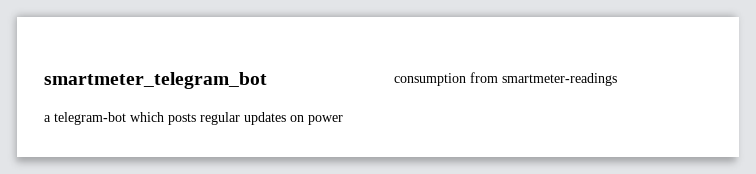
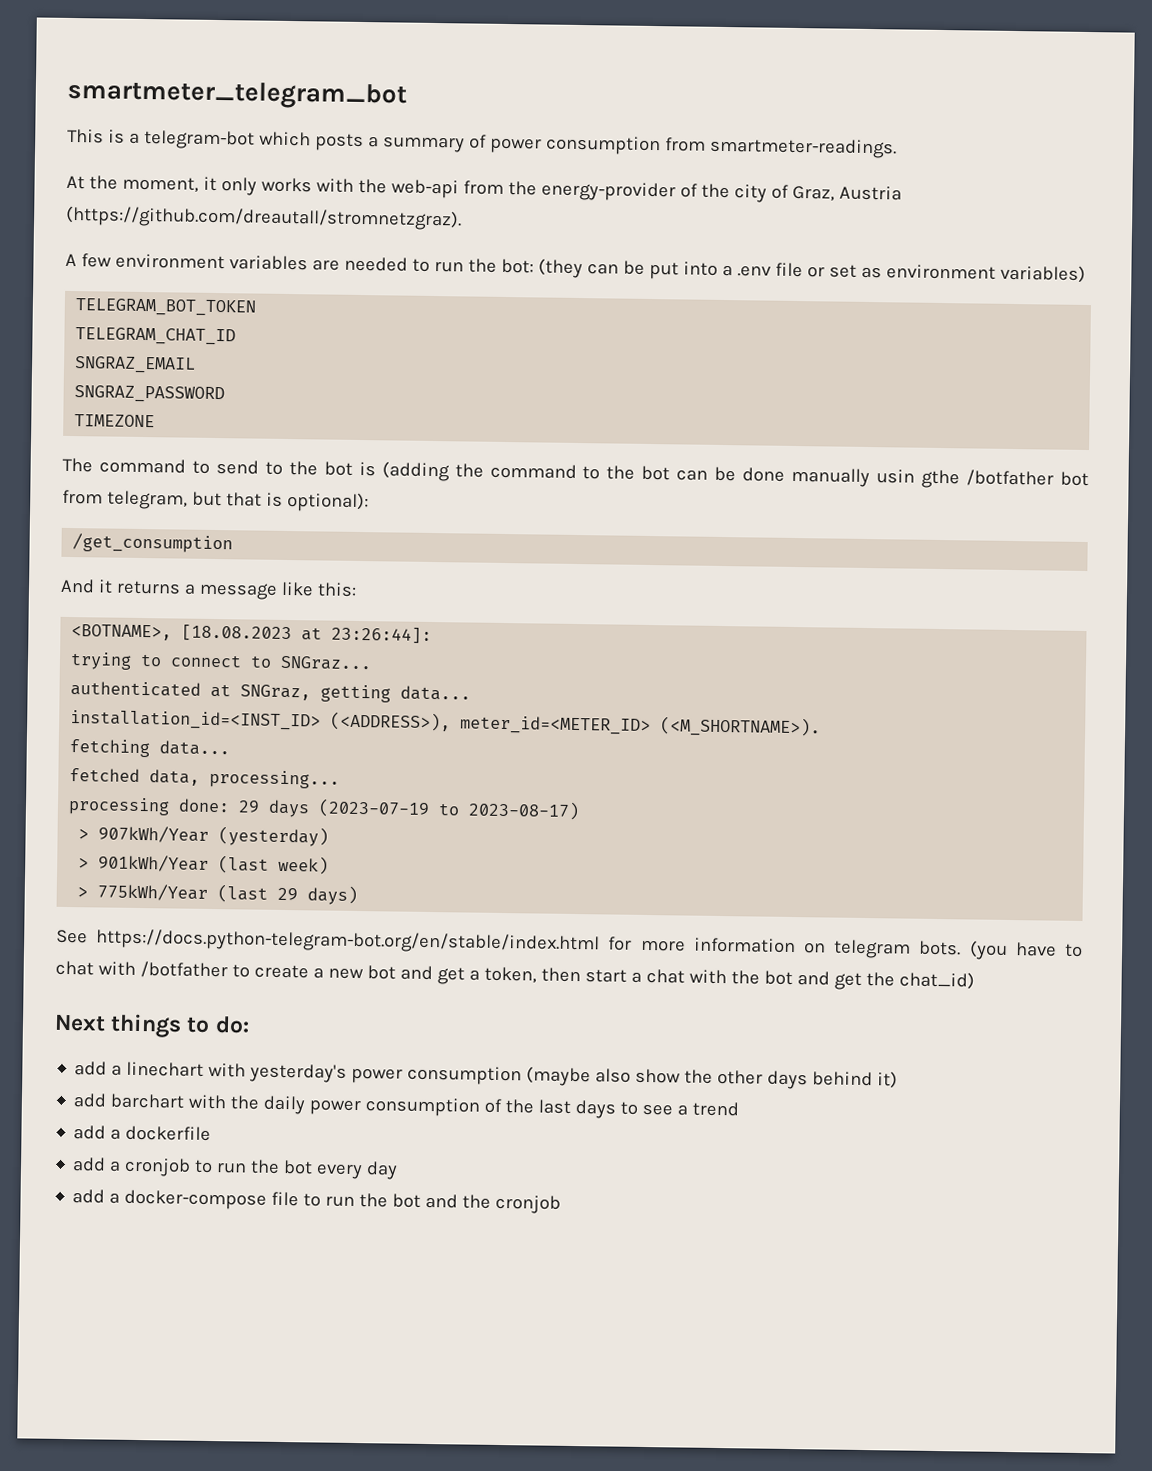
(267, 80) none -> [67,128,125,144] This is
[200,112,343,125] [394,72,617,86] regular updates on power consumption from smartmeter-readings -> [367,134,897,159] [66,175,902,203] [65,205,462,231] [65,253,1086,283] [75,298,257,317] [75,327,237,346] [74,356,197,374] [74,385,226,404] [74,414,156,428] [62,457,1090,489] [62,489,369,513] [72,533,234,554] [60,578,357,600] [71,624,433,645] [70,652,373,671] [70,681,472,703] [70,710,822,738] [69,739,231,758] [69,768,341,789] [68,797,581,821] [78,825,330,847] [78,854,330,875] [77,883,359,906] [56,928,1084,960] [55,960,975,990] [54,1013,250,1038] [74,1061,899,1090] [73,1093,740,1119] [73,1125,212,1142] [72,1157,399,1180] [72,1189,562,1214] a summary of power consumption from smartmeter-readings. // At the moment, it only works with the web-api from the energy-provider of the city of Graz, Austria (https://github.com/dreautall/stromnetzgraz). // A few environment variables are needed to run the bot: (they can be put into a .env file or set as environment variables) // TELEGRAM_BOT_TOKEN // TELEGRAM_CHAT_ID // SNGRAZ_EMAIL // SNGRAZ_PASSWORD // TIMEZONE // The command to send to the bot is (adding the command to the bot can be done manually usin gthe /botfather bot from telegram, but that is optional): // /get_consumption // And it returns a message like this: // <BOTNAME>, [18.08.2023 at 23:26:44]: // trying to connect to SNGraz... // authenticated at SNGraz, getting data... // installation_id=<INST_ID> (<ADDRESS>), meter_id=<METER_ID> (<M_SHORTNAME>). // fetching data... // fetched data, processing... // processing done: 29 days (2023-07-19 to 2023-08-17) // > 907kWh/Year (yesterday) // > 901kWh/Year (last week) // > 775kWh/Year (last 29 days) // See https://docs.python-telegram-bot.org/en/stable/index.html for more information on telegram bots. (you have to chat with /botfather to create a new bot and get a token, then start a chat with the bot and get the chat_id) // Next things to do: // add a linechart with yesterday's power consumption (maybe also show the other days behind it) // add barchart with the daily power consumption of the last days to see a trend // add a dockerfile // add a cronjob to run the bot every day // add a docker-compose file to run the bot and the cronjob

